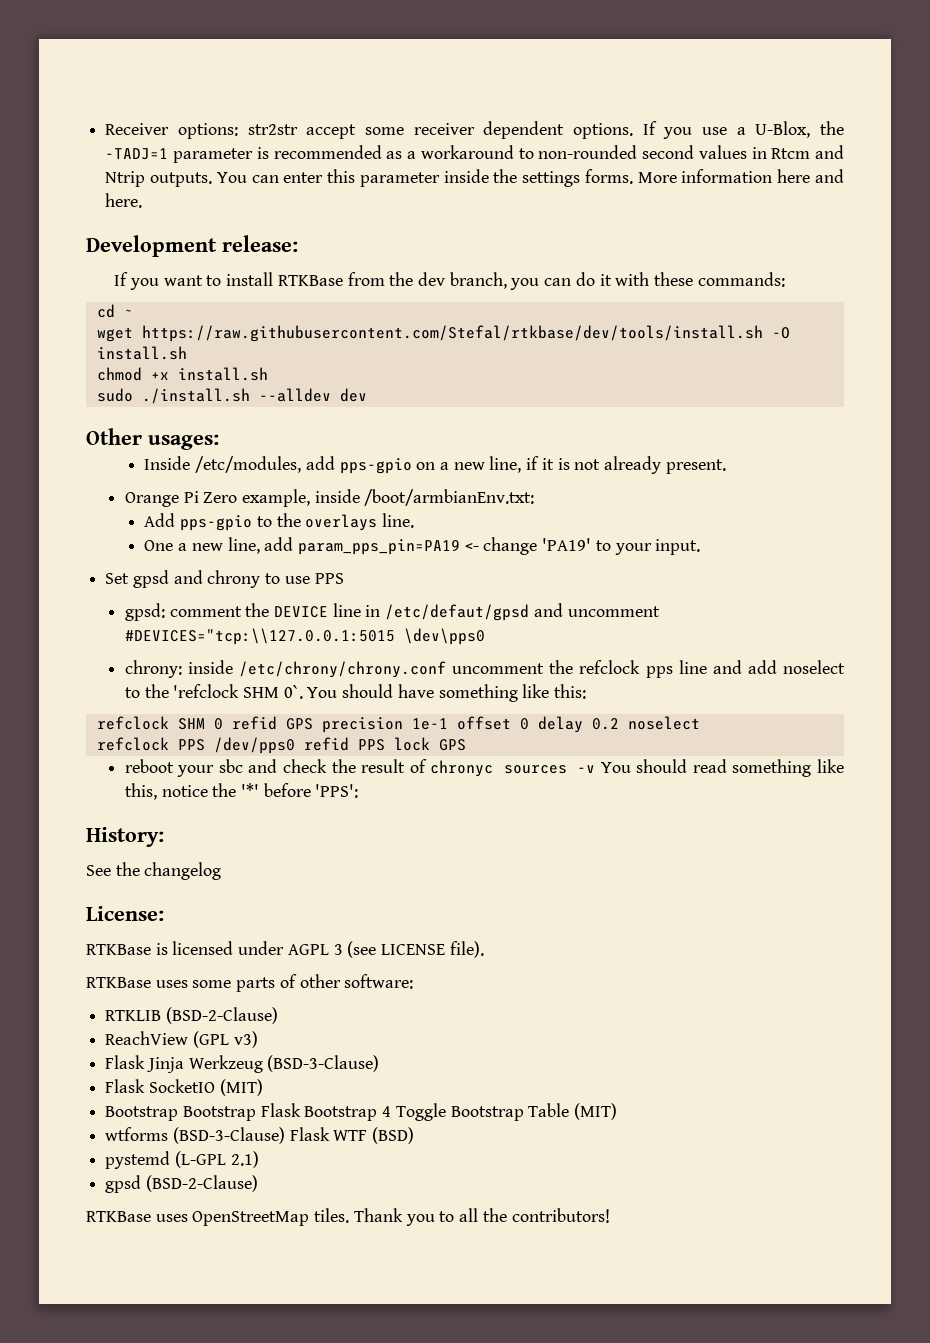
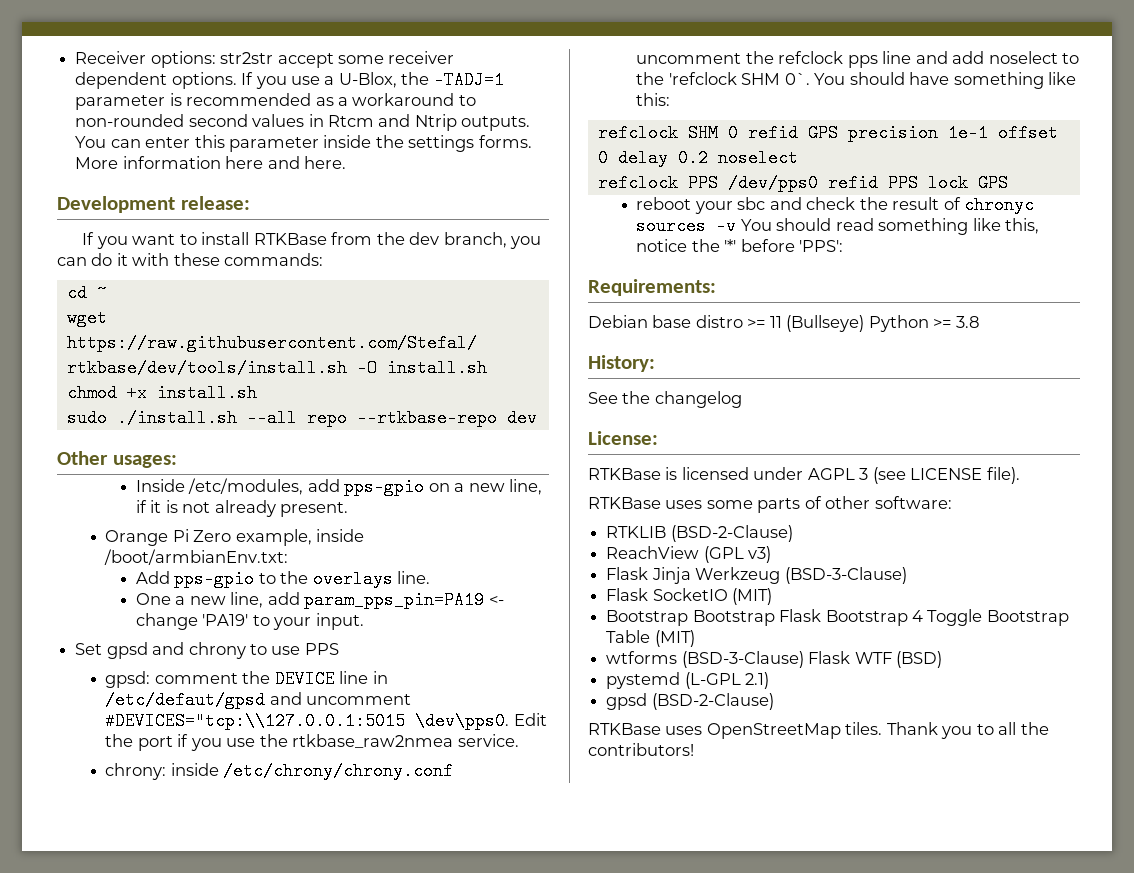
[258,388,331,402] --alldev -> [246,409,497,427] --all repo --rtkbase-repo
[403,628,485,645] \dev\pps0 -> [415,712,547,730] [105,734,519,751] \dev\pps0. Edit the port if you use the rtkbase_raw2nmea service.
(359, 791) none -> [588,279,716,296] [588,315,980,332] // Requirements: // Debian base distro >= 11 (Bullseye) Python >= 3.8

